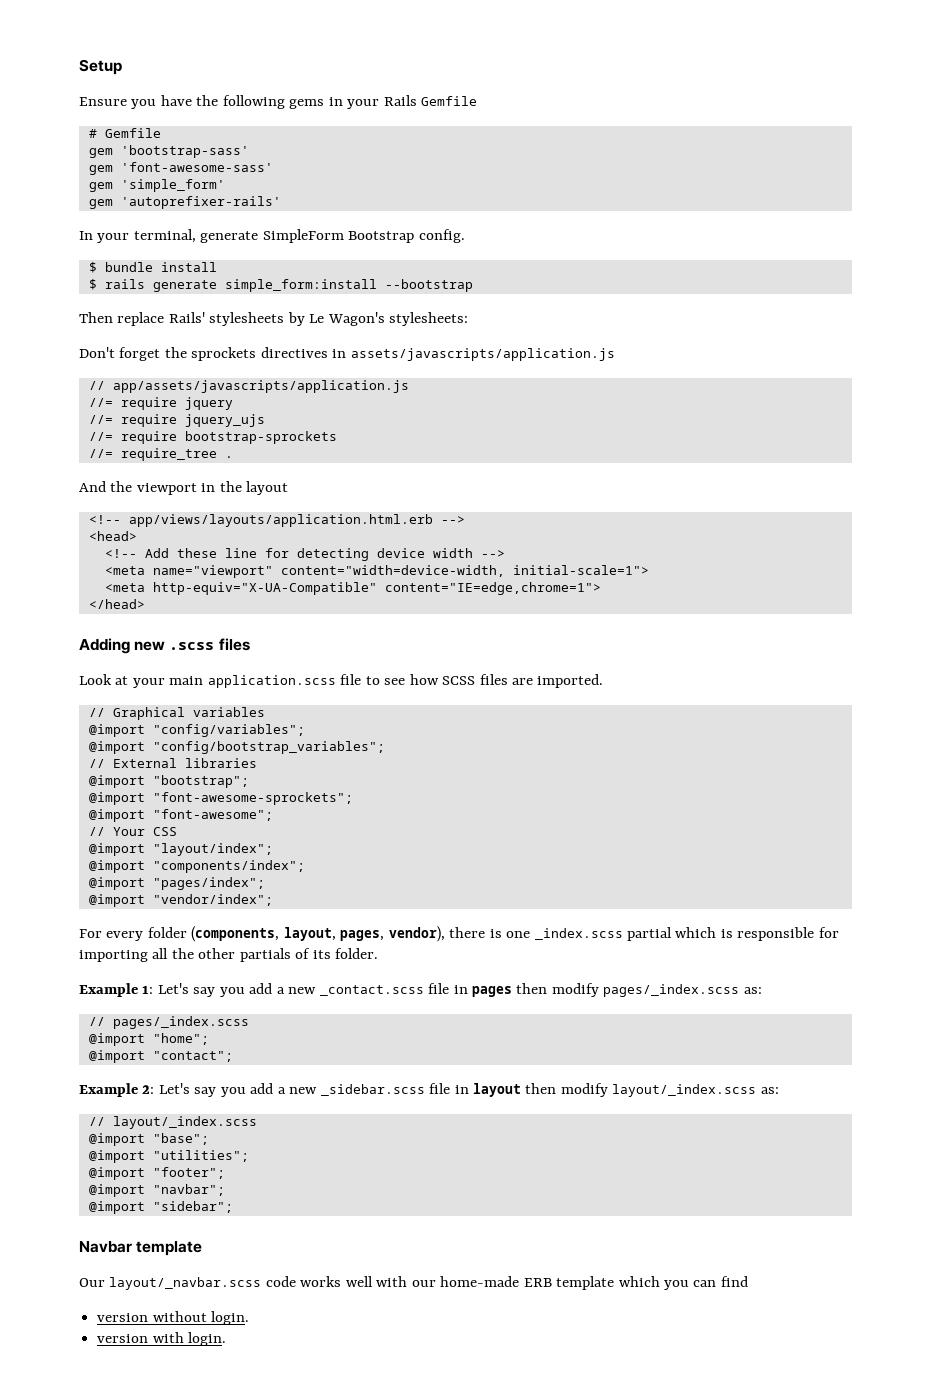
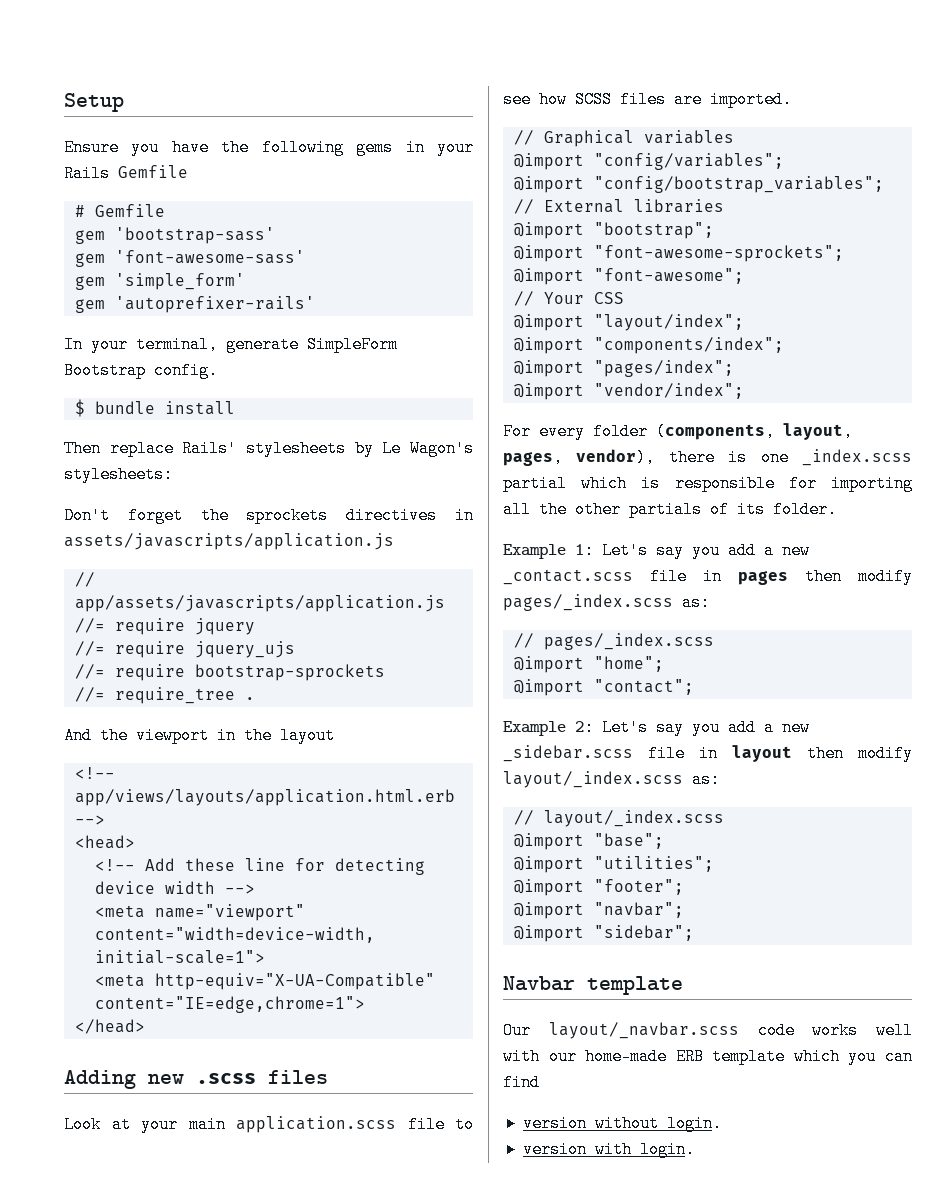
[88,279,473,292] // $ rails generate simple_form:install --bootstrap -> (235, 408) none

